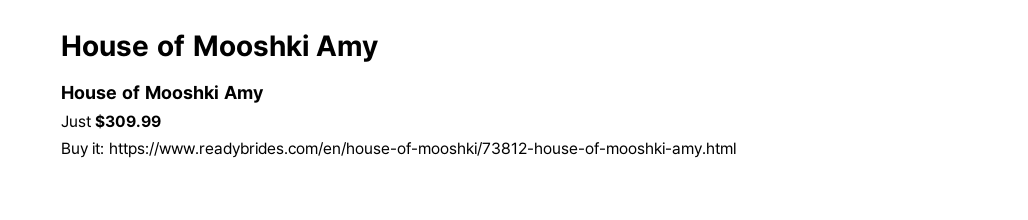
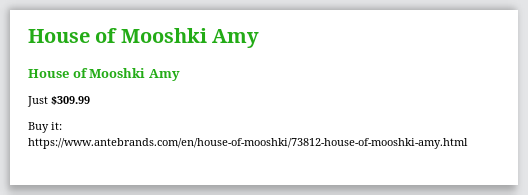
[108,142,736,158] https://www.readybrides.com/en/house-of-mooshki/73812-house-of-mooshki-amy.html -> [28,138,468,149] https://www.antebrands.com/en/house-of-mooshki/73812-house-of-mooshki-amy.html

